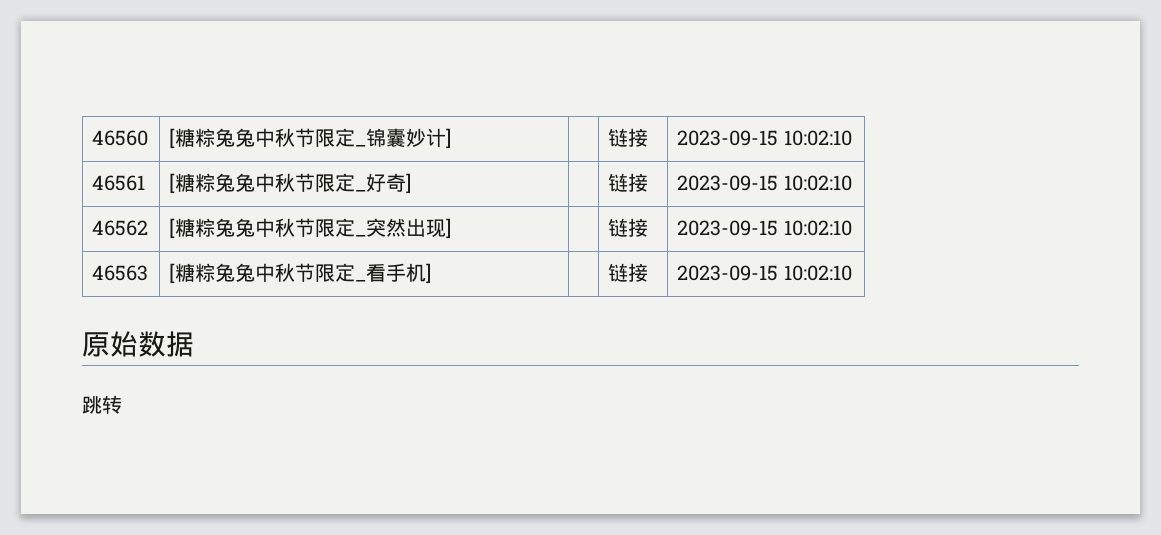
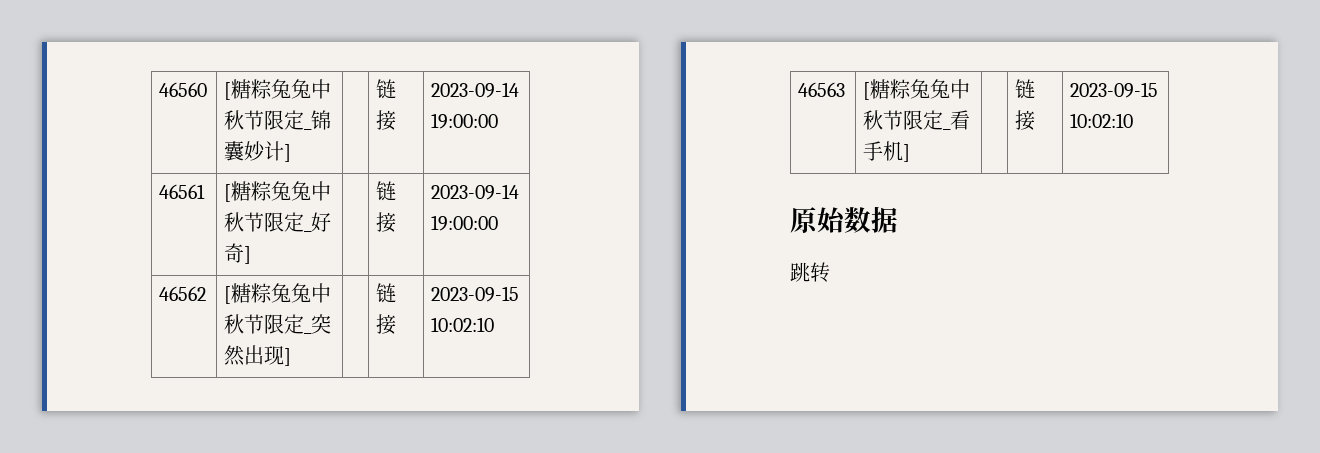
[677,130,852,146] 2023-09-15 10:02:10 -> [431,82,520,98] [431,113,499,129] 2023-09-14 19:00:00
[677,175,852,191] 2023-09-15 10:02:10 -> [431,184,520,200] [431,215,499,231] 2023-09-14 19:00:00

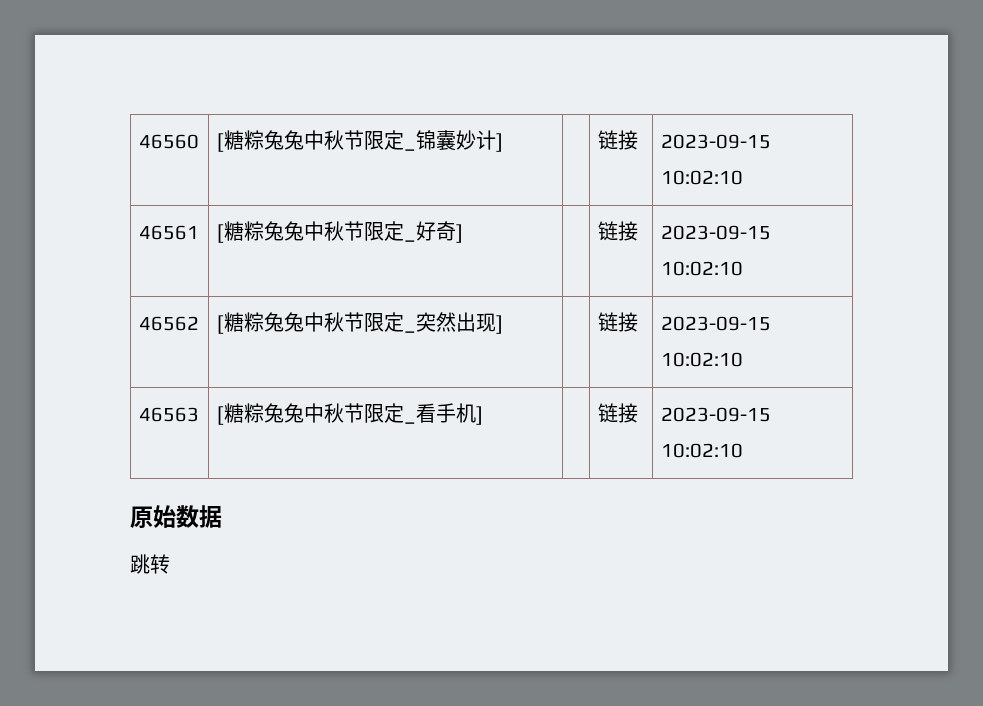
[431,82,520,98] [431,113,499,129] 2023-09-14 19:00:00 -> [660,134,771,149] [660,170,743,185] 2023-09-15 10:02:10
[431,184,520,200] [431,215,499,231] 2023-09-14 19:00:00 -> [660,225,771,240] [660,261,743,276] 2023-09-15 10:02:10

